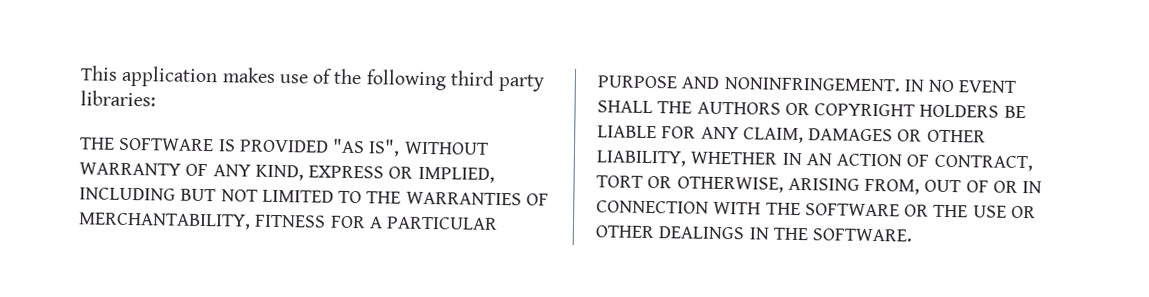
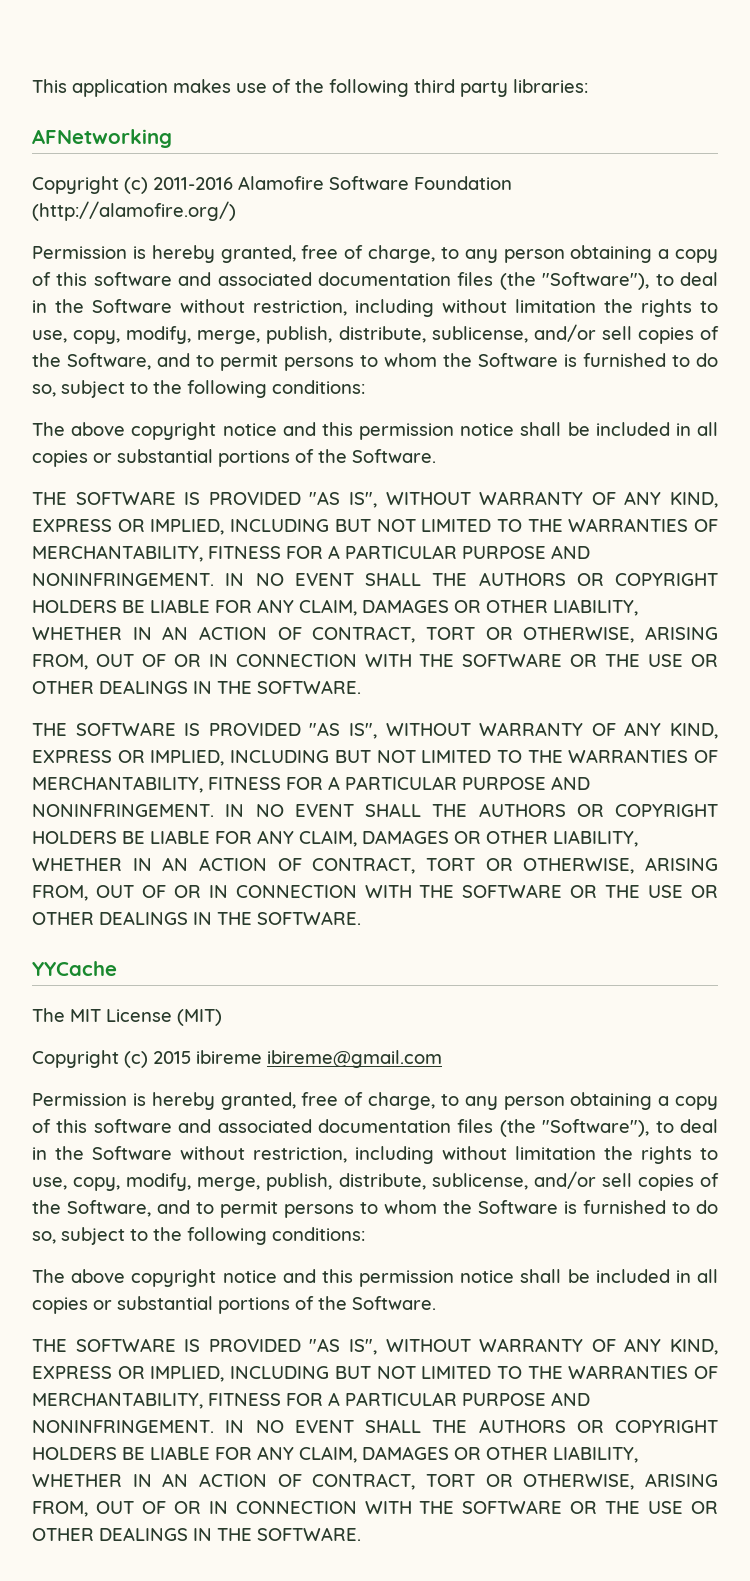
(156, 98) none -> [32,129,172,148] [32,176,512,194] [32,201,236,221] [32,245,718,263] [32,272,718,290] [32,299,718,317] [32,324,720,344] [32,353,718,371] [32,380,365,398] [32,422,718,440] [32,449,436,467] // AFNetworking // Copyright (c) 2011-2016 Alamofire Software Foundation (http://alamofire.org/) // Permission is hereby granted, free of charge, to any person obtaining a copy of this software and associated documentation files (the "Software"), to deal in the Software without restriction, including without limitation the rights to use, copy, modify, merge, publish, distribute, sublicense, and/or sell copies of the Software, and to permit persons to whom the Software is furnished to do so, subject to the following conditions: // The above copyright notice and this permission notice shall be included in all copies or substantial portions of the Software.
(913, 235) none -> [32,722,719,739] [32,749,718,766] [32,776,590,793] [32,803,718,817] [32,830,638,847] [32,857,718,874] [32,884,718,901] [32,911,361,925] [32,961,117,976] [32,1008,222,1026] [32,1050,442,1068] [32,1092,718,1110] [32,1119,718,1137] [32,1146,718,1164] [32,1171,720,1191] [32,1200,718,1218] [32,1227,365,1245] [32,1269,718,1287] [32,1296,436,1314] [32,1338,719,1355] [32,1365,718,1382] [32,1392,590,1409] [32,1419,718,1433] [32,1446,638,1463] [32,1473,718,1490] [32,1500,718,1517] [32,1527,361,1541] // THE SOFTWARE IS PROVIDED "AS IS", WITHOUT WARRANTY OF ANY KIND, EXPRESS OR IMPLIED, INCLUDING BUT NOT LIMITED TO THE WARRANTIES OF MERCHANTABILITY, FITNESS FOR A PARTICULAR PURPOSE AND NONINFRINGEMENT. IN NO EVENT SHALL THE AUTHORS OR COPYRIGHT HOLDERS BE LIABLE FOR ANY CLAIM, DAMAGES OR OTHER LIABILITY, WHETHER IN AN ACTION OF CONTRACT, TORT OR OTHERWISE, ARISING FROM, OUT OF OR IN CONNECTION WITH THE SOFTWARE OR THE USE OR OTHER DEALINGS IN THE SOFTWARE. // YYCache // The MIT License (MIT) // Copyright (c) 2015 ibireme ibireme@gmail.com // Permission is hereby granted, free of charge, to any person obtaining a copy of this software and associated documentation files (the "Software"), to deal in the Software without restriction, including without limitation the rights to use, copy, modify, merge, publish, distribute, sublicense, and/or sell copies of the Software, and to permit persons to whom the Software is furnished to do so, subject to the following conditions: // The above copyright notice and this permission notice shall be included in all copies or substantial portions of the Software. // THE SOFTWARE IS PROVIDED "AS IS", WITHOUT WARRANTY OF ANY KIND, EXPRESS OR IMPLIED, INCLUDING BUT NOT LIMITED TO THE WARRANTIES OF MERCHANTABILITY, FITNESS FOR A PARTICULAR PURPOSE AND NONINFRINGEMENT. IN NO EVENT SHALL THE AUTHORS OR COPYRIGHT HOLDERS BE LIABLE FOR ANY CLAIM, DAMAGES OR OTHER LIABILITY, WHETHER IN AN ACTION OF CONTRACT, TORT OR OTHERWISE, ARISING FROM, OUT OF OR IN CONNECTION WITH THE SOFTWARE OR THE USE OR OTHER DEALINGS IN THE SOFTWARE.

